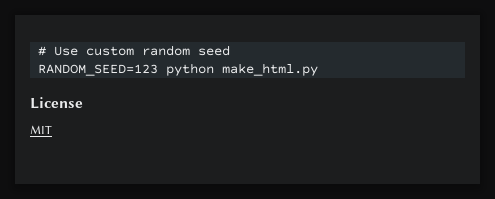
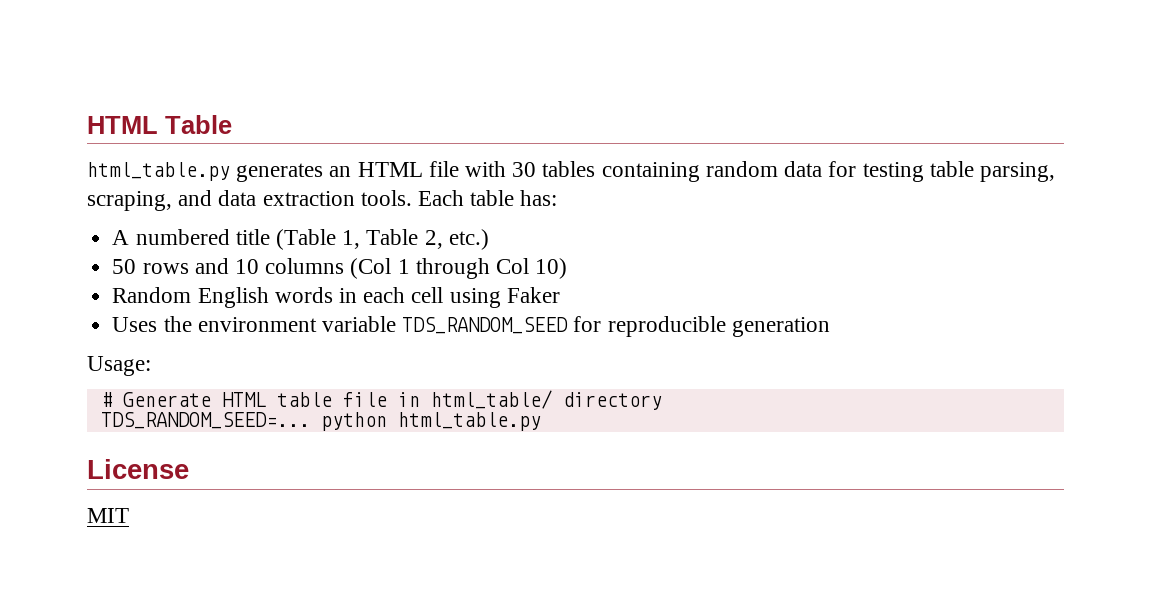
[37,45,230,56] [37,63,318,76] # Use custom random seed // RANDOM_SEED=123 python make_html.py -> [87,115,232,134] [87,161,1055,182] [87,190,558,211] [112,229,489,250] [112,258,568,279] [112,287,560,308] [112,316,830,337] [87,356,151,376] [100,390,662,410] [100,412,541,431] HTML Table // html_table.py generates an HTML file with 30 tables containing random data for testing table parsing, scraping, and data extraction tools. Each table has: // A numbered title (Table 1, Table 2, etc.) // 50 rows and 10 columns (Col 1 through Col 10) // Random English words in each cell using Faker // Uses the environment variable TDS_RANDOM_SEED for reproducible generation // Usage: // # Generate HTML table file in html_table/ directory // TDS_RANDOM_SEED=... python html_table.py

